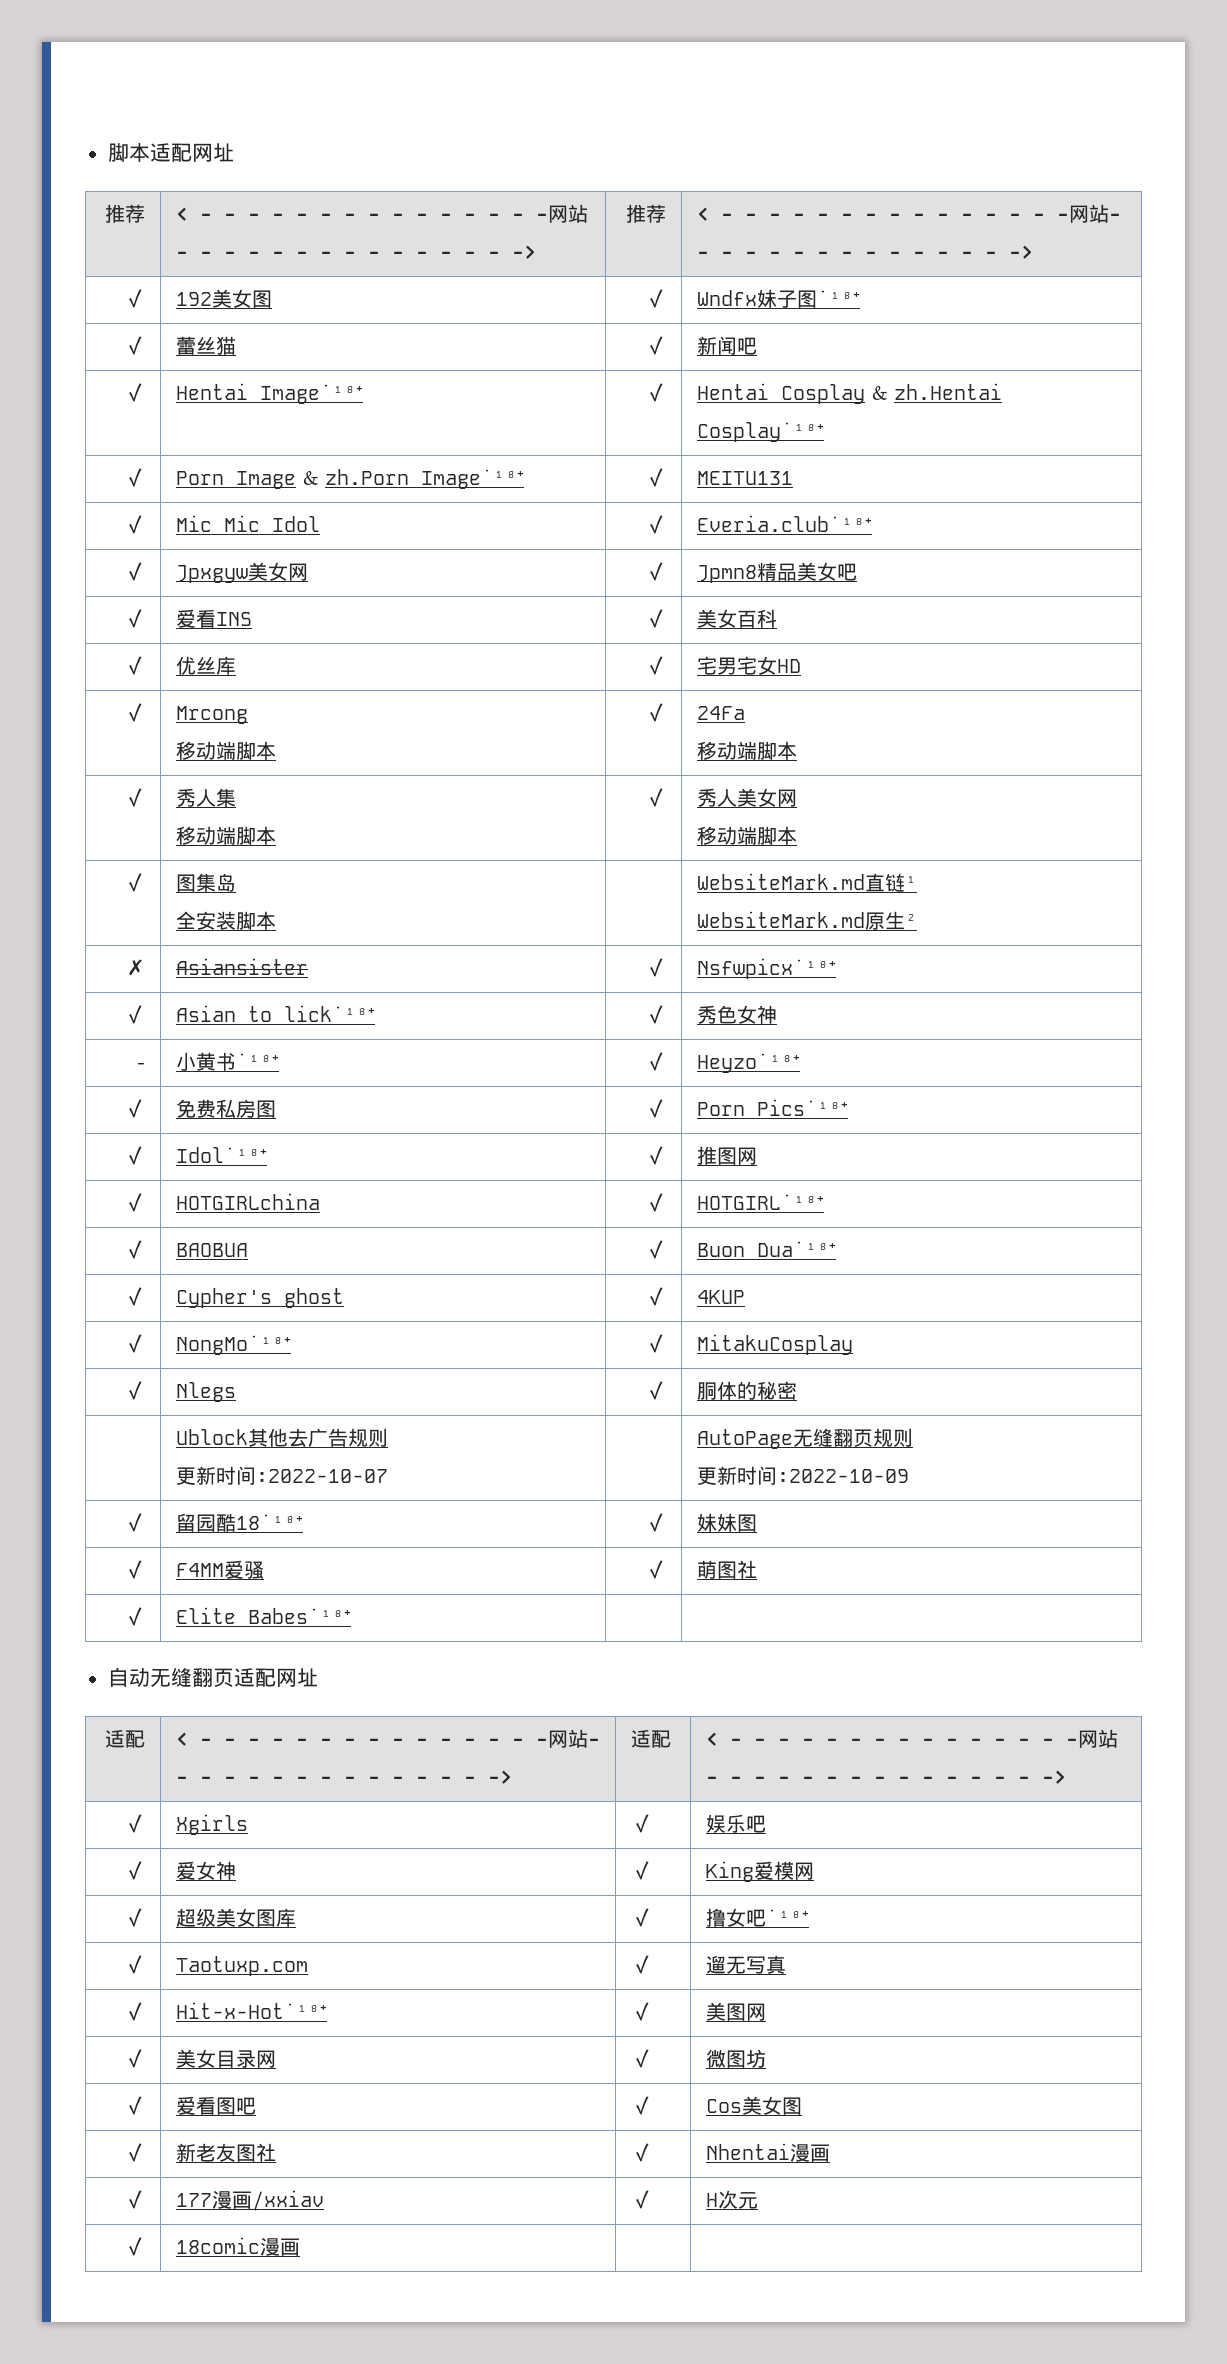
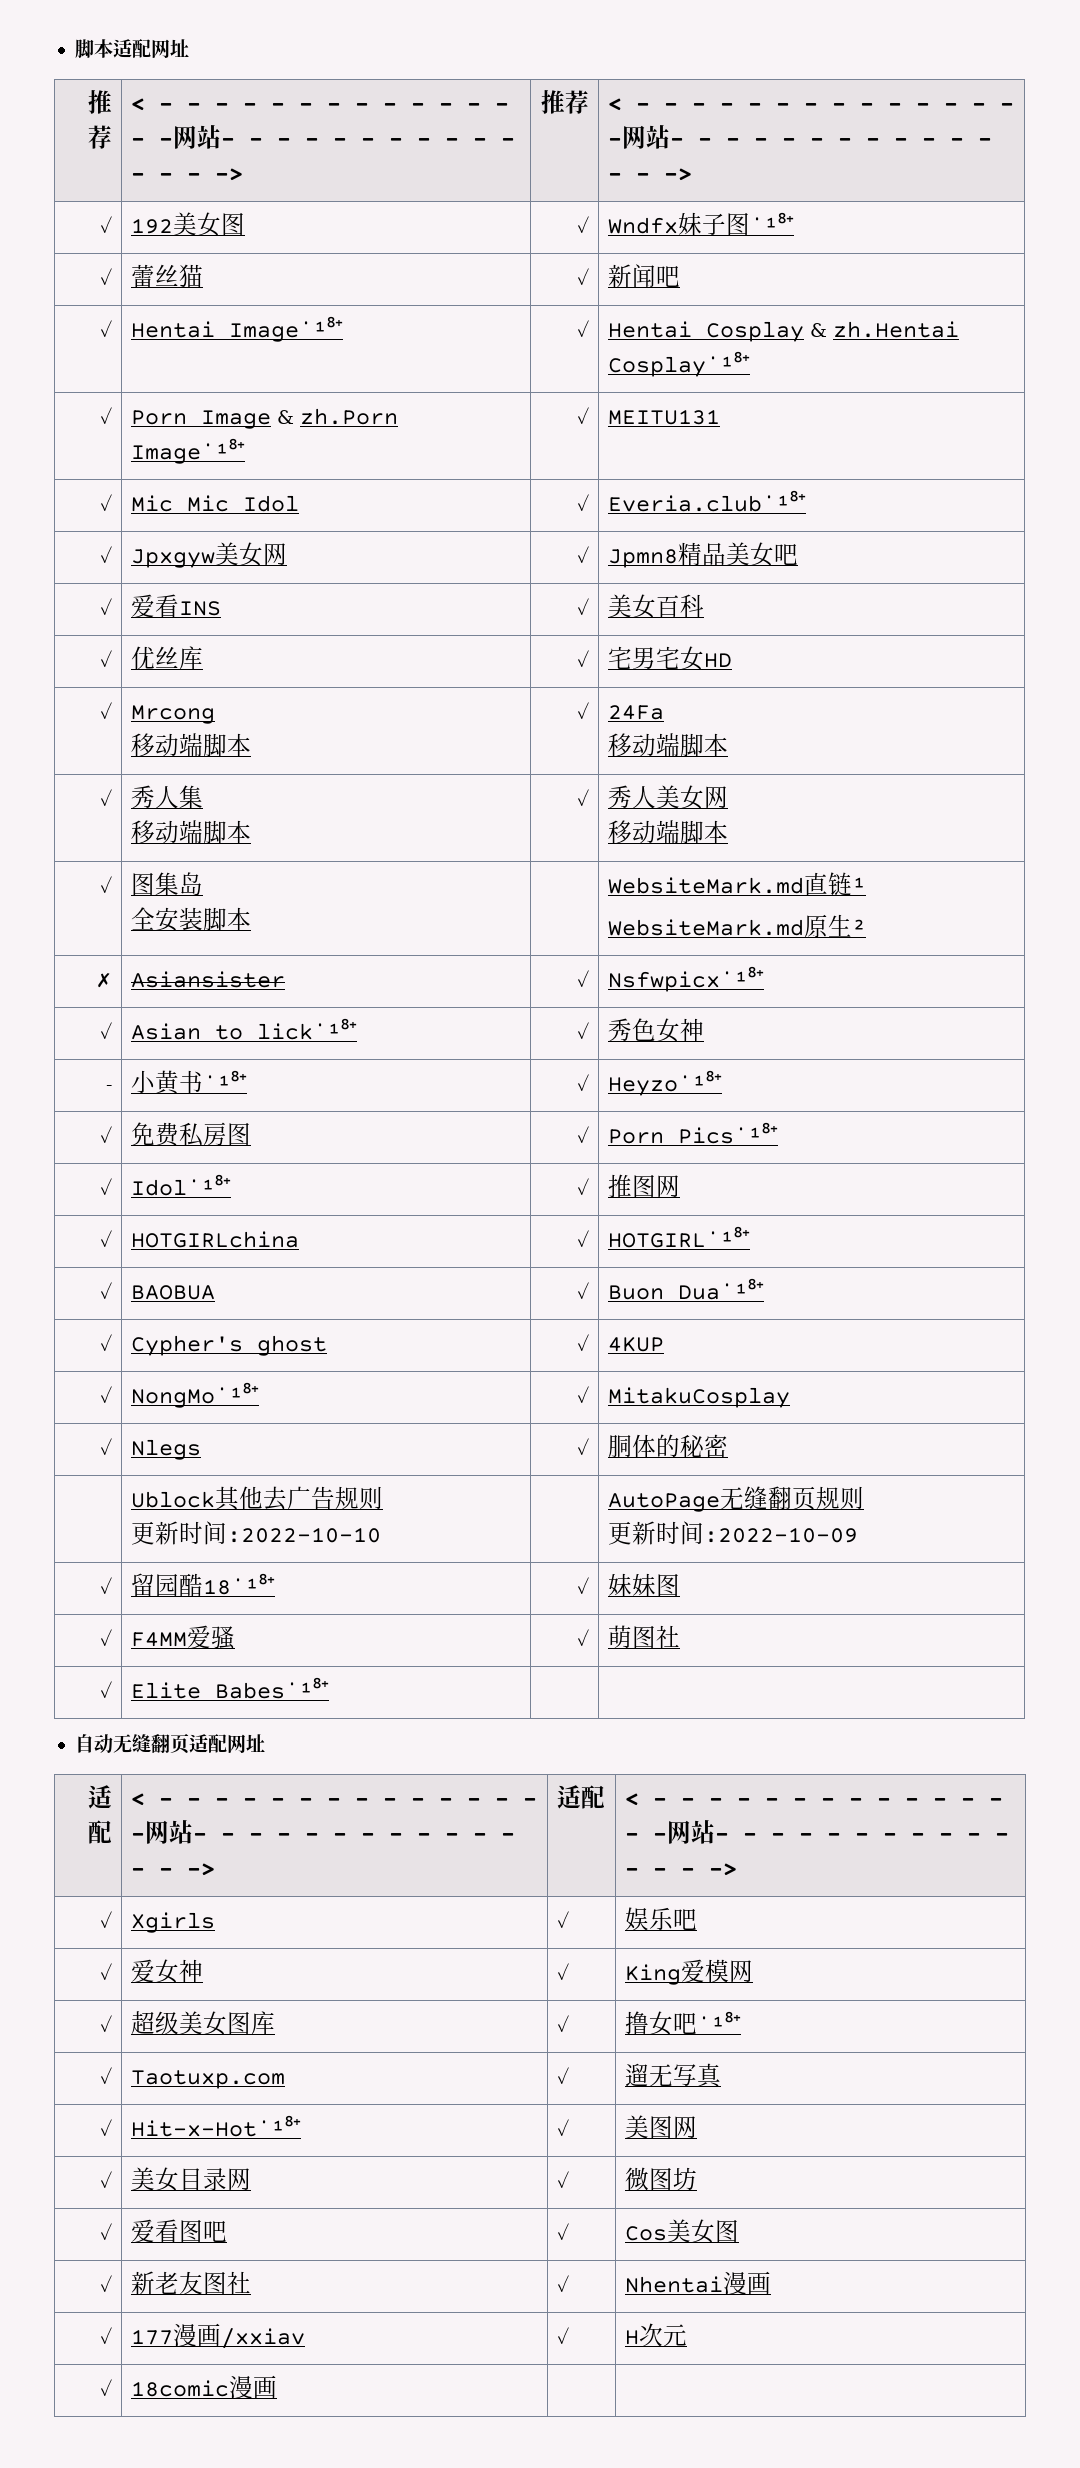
[255,1469,388,1483] :2022-10-07 -> [227,1527,382,1543] :2022-10-10

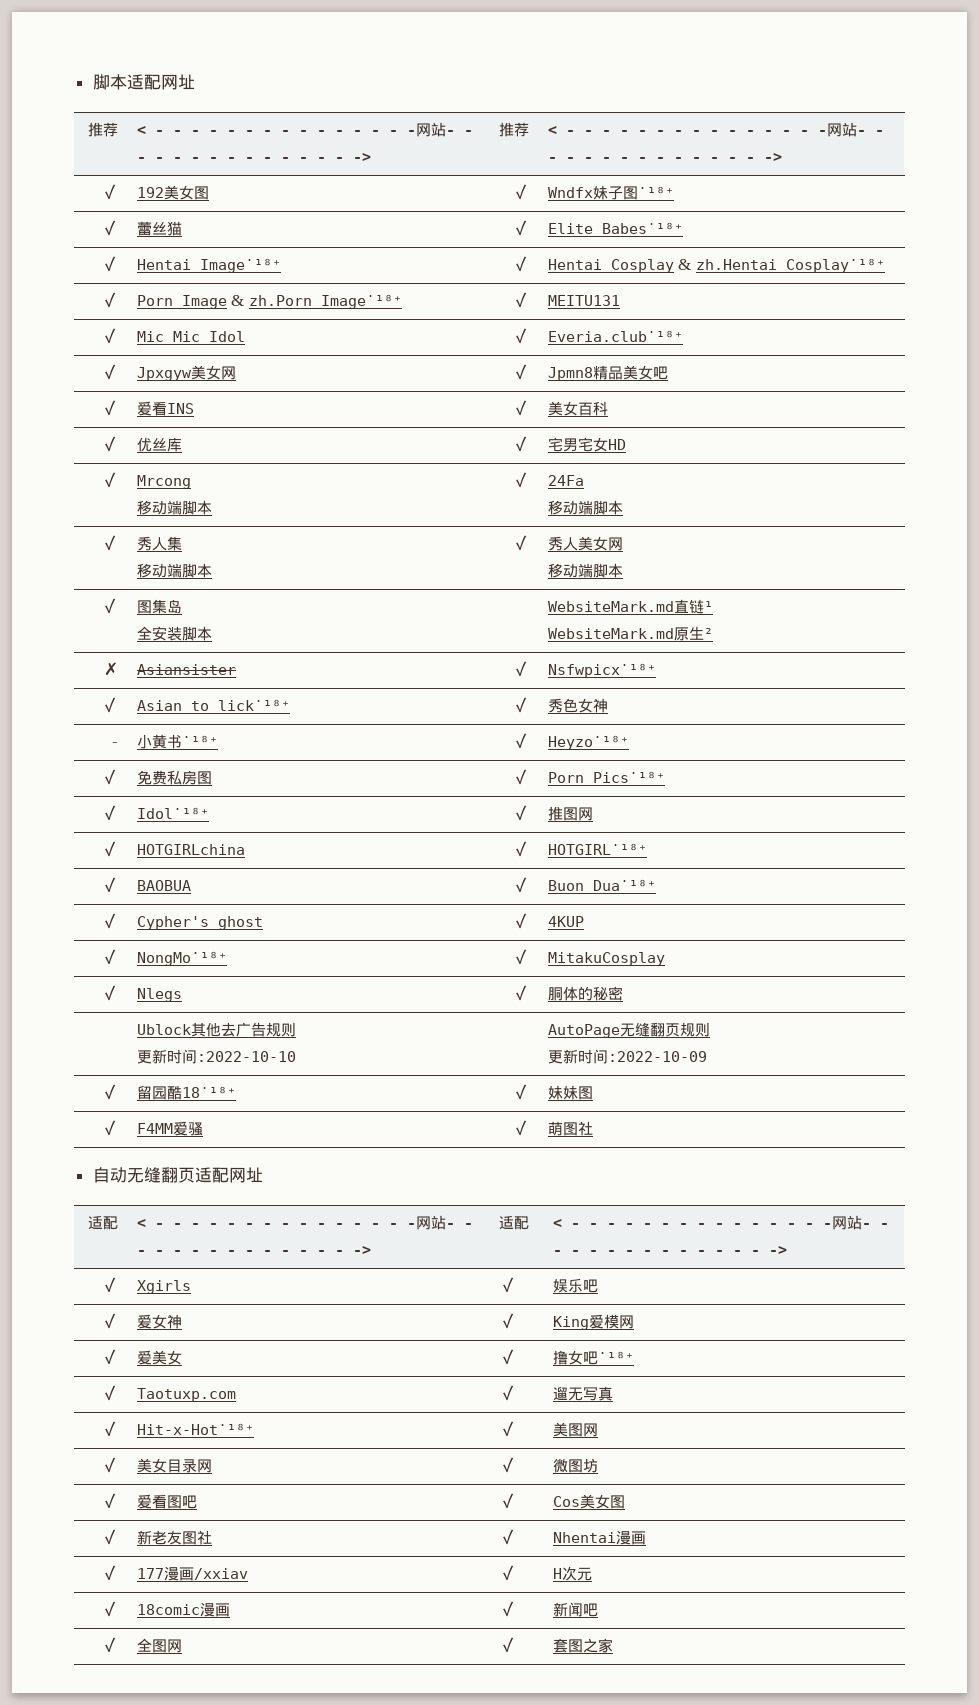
[608,264,681,288] 新闻吧 -> [547,222,683,234] Elite Babes˙¹⁸⁺
[99,1681,112,1698] [131,1677,330,1699] // ✓ | Elite Babes˙¹⁸⁺ | | -> (593, 1128) none
[131,2011,276,2036] 超级美女图库 -> [136,1350,182,1365] 爱美女
(278, 2387) | -> [498,1601,516,1617] [552,1602,598,1617] [101,1637,119,1653] [136,1638,182,1653] [498,1637,516,1653] [552,1638,613,1653] ✓ | 新闻吧 // ✓ | 全图网 | ✓ | 套图之家

